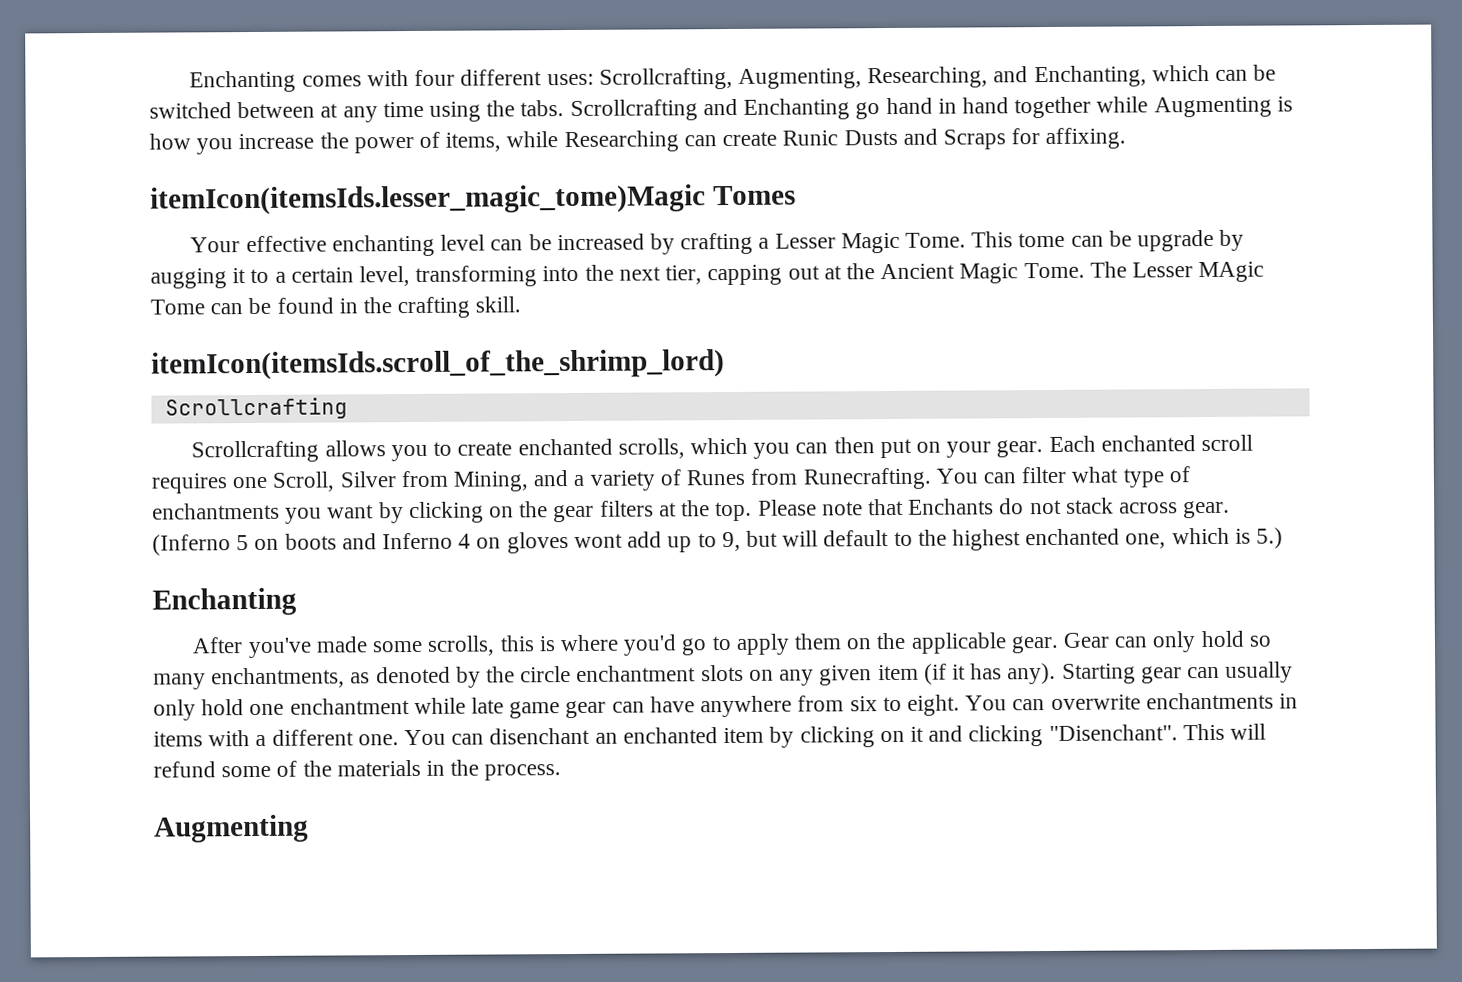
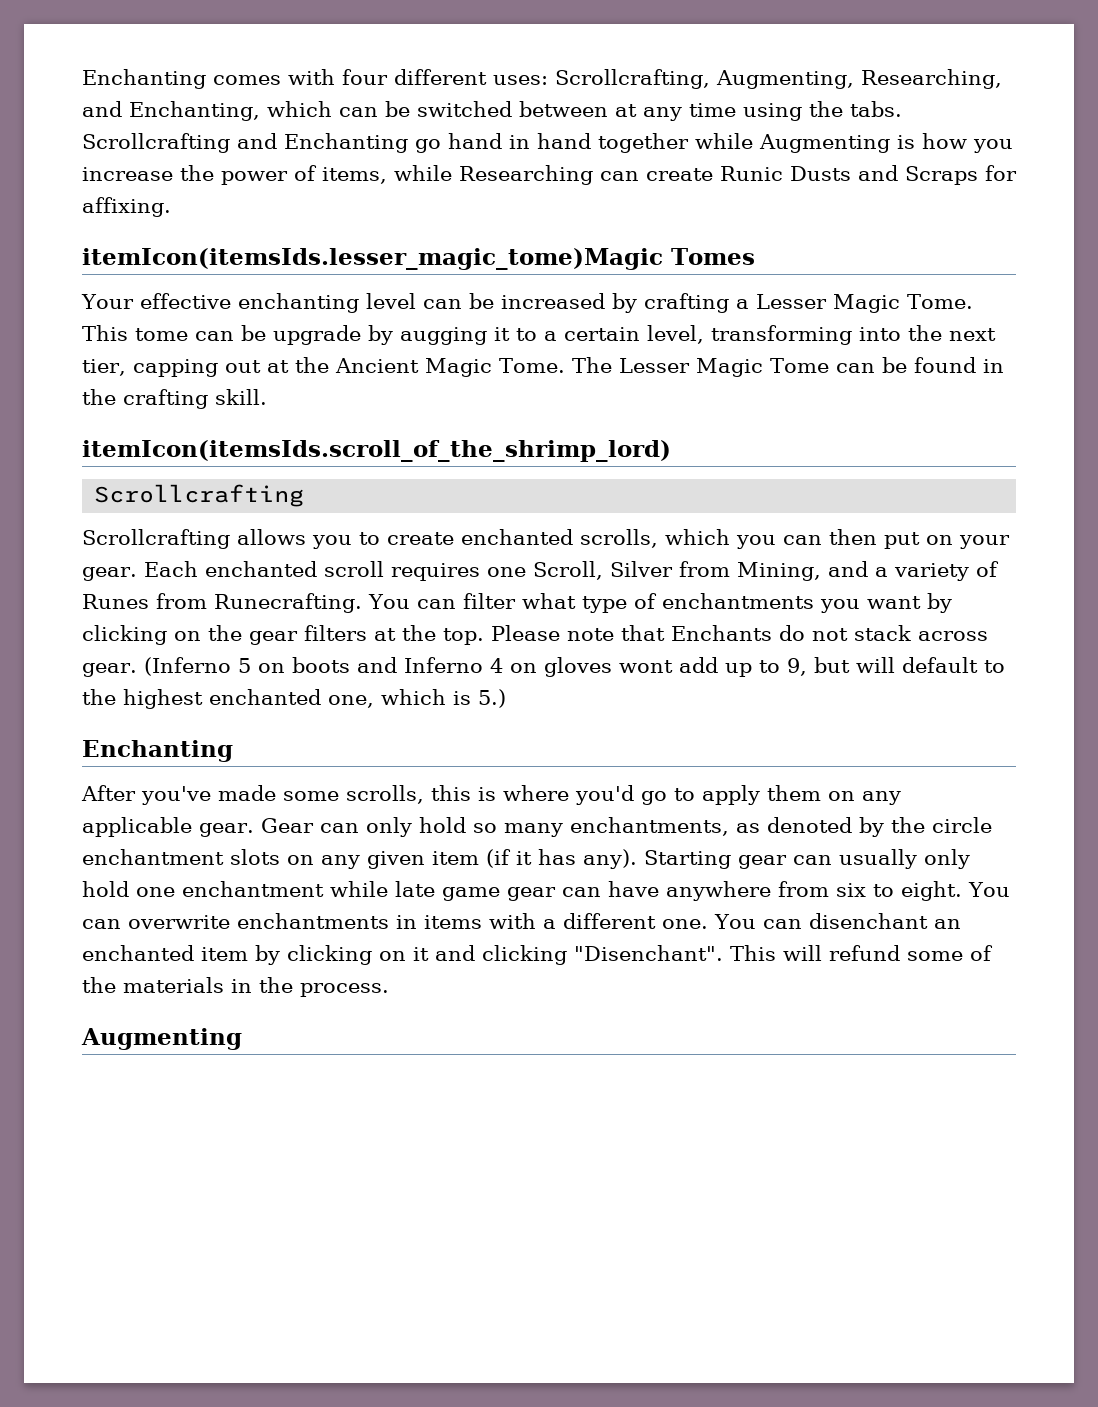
[1198,261,1265,283] MAgic -> [695,358,763,377] Magic
[876,632,906,650] the -> [862,791,901,805] any

